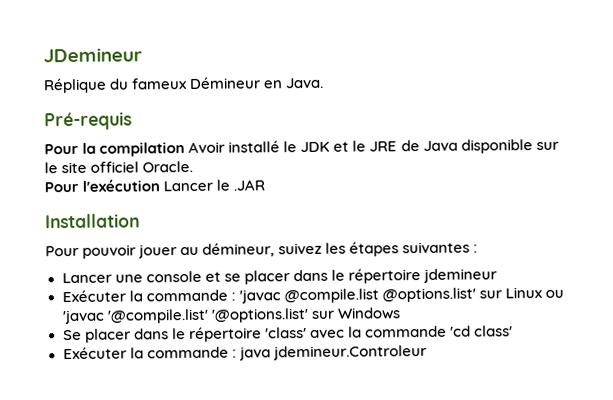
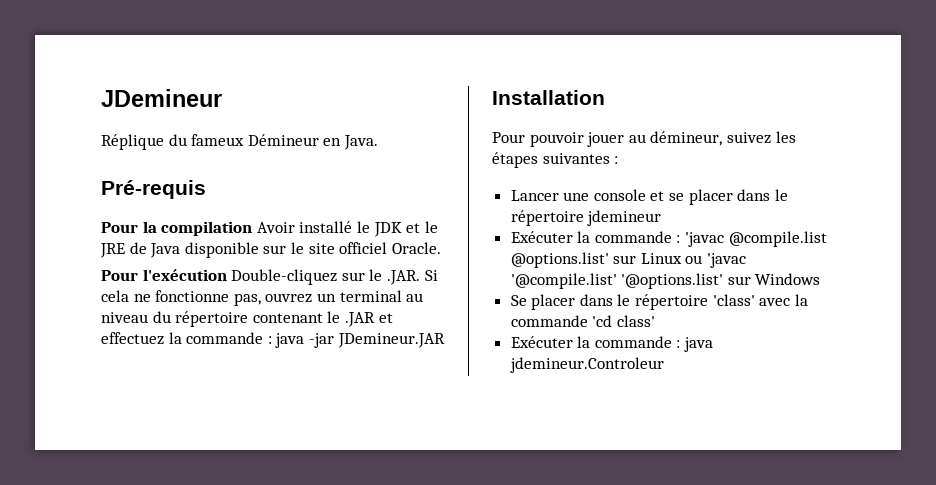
[163,179,266,192] Lancer le .JAR -> [231,269,438,285] [101,290,424,306] [101,311,393,327] [101,332,445,348] Double-cliquez sur le .JAR. Si cela ne fonctionne pas, ouvrez un terminal au niveau du répertoire contenant le .JAR et effectuez la commande : java -jar JDemineur.JAR

